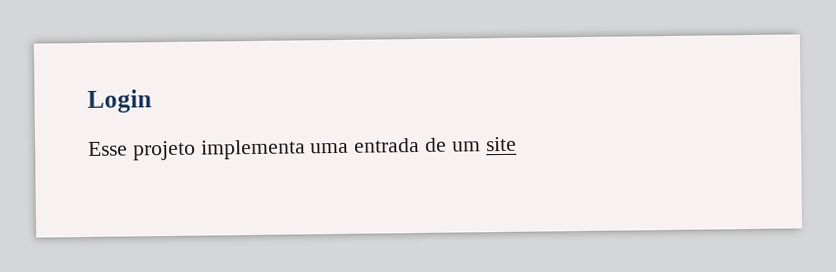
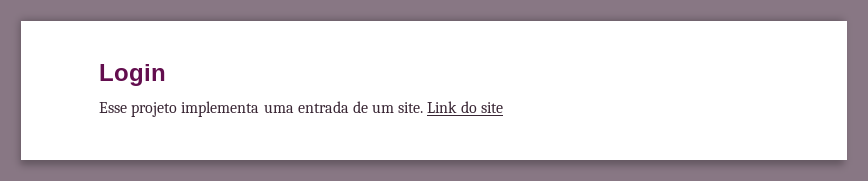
(481, 146) none -> [398,101,477,113] site. Link do

